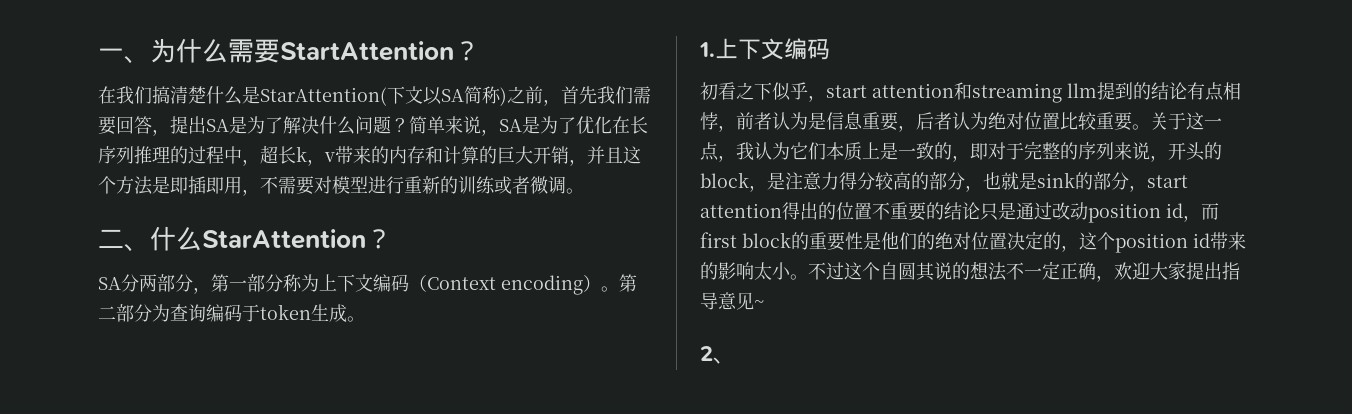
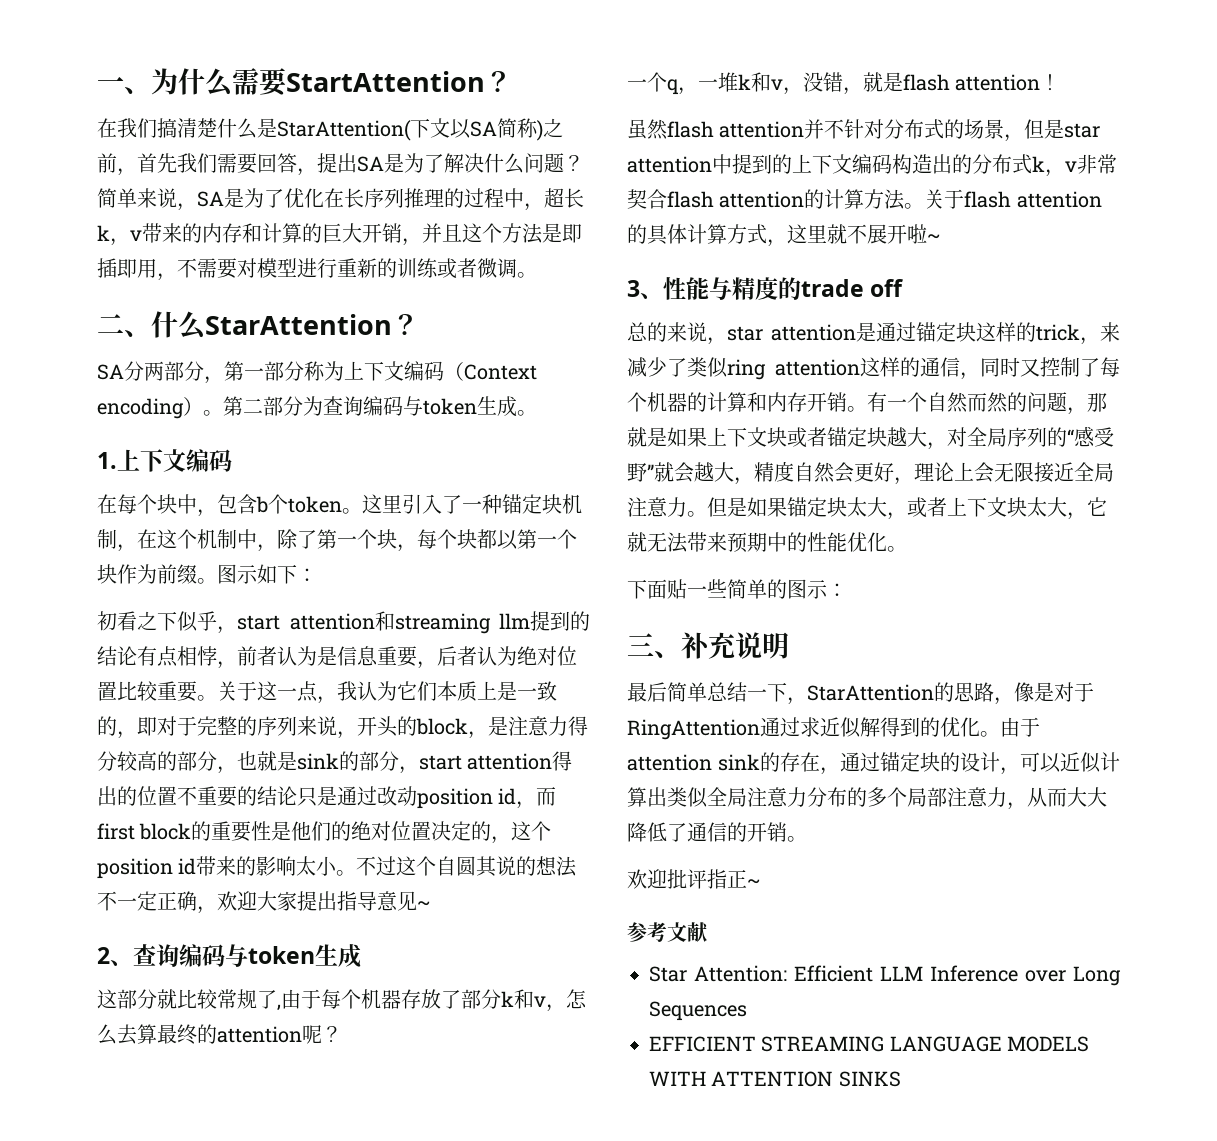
[242,304,260,322] 于 -> [403,396,423,416] 与
(830, 49) none -> [97,494,582,517] [97,529,577,552] [97,564,317,584] // 在每个块中，包含b个token。这里引入了一种锚定块机制，在这个机制中，除了第一个块，每个块都以第一个块作为前缀。图示如下：
(736, 360) none -> [133,944,361,968] [97,989,587,1012] [97,1024,342,1045] [627,72,1061,95] [627,119,1101,142] [627,154,1117,177] [627,189,1102,210] [627,224,941,247] [627,277,904,300] [627,322,1120,345] [627,357,1120,380] [627,392,1107,415] [627,426,1114,450] [627,461,1114,485] [627,497,1107,520] [627,532,907,553] [627,579,847,599] [627,632,789,659] [627,682,1094,705] [627,717,1040,740] [627,752,1120,775] [627,787,1107,810] [627,822,807,842] [627,869,761,889] [627,922,708,942] [649,965,1121,986] [649,1001,747,1021] [649,1036,1090,1052] [649,1071,901,1087] 查询编码与token生成 // 这部分就比较常规了,由于每个机器存放了部分k和v，怎么去算最终的attention呢？ // 一个q，一堆k和v，没错，就是flash attention！ // 虽然flash attention并不针对分布式的场景，但是star attention中提到的上下文编码构造出的分布式k，v非常契合flash attention的计算方法。关于flash attention的具体计算方式，这里就不展开啦~ // 3、性能与精度的trade off // 总的来说，star attention是通过锚定块这样的trick，来减少了类似ring attention这样的通信，同时又控制了每个机器的计算和内存开销。有一个自然而然的问题，那就是如果上下文块或者锚定块越大，对全局序列的“感受野”就会越大，精度自然会更好，理论上会无限接近全局注意力。但是如果锚定块太大，或者上下文块太大，它就无法带来预期中的性能优化。 // 下面贴一些简单的图示： // 三、补充说明 // 最后简单总结一下，StarAttention的思路，像是对于RingAttention通过求近似解得到的优化。由于attention sink的存在，通过锚定块的设计，可以近似计算出类似全局注意力分布的多个局部注意力，从而大大降低了通信的开销。 // 欢迎批评指正~ // 参考文献 // Star Attention: Efficient LLM Inference over Long Sequences // EFFICIENT STREAMING LANGUAGE MODELS WITH ATTENTION SINKS

